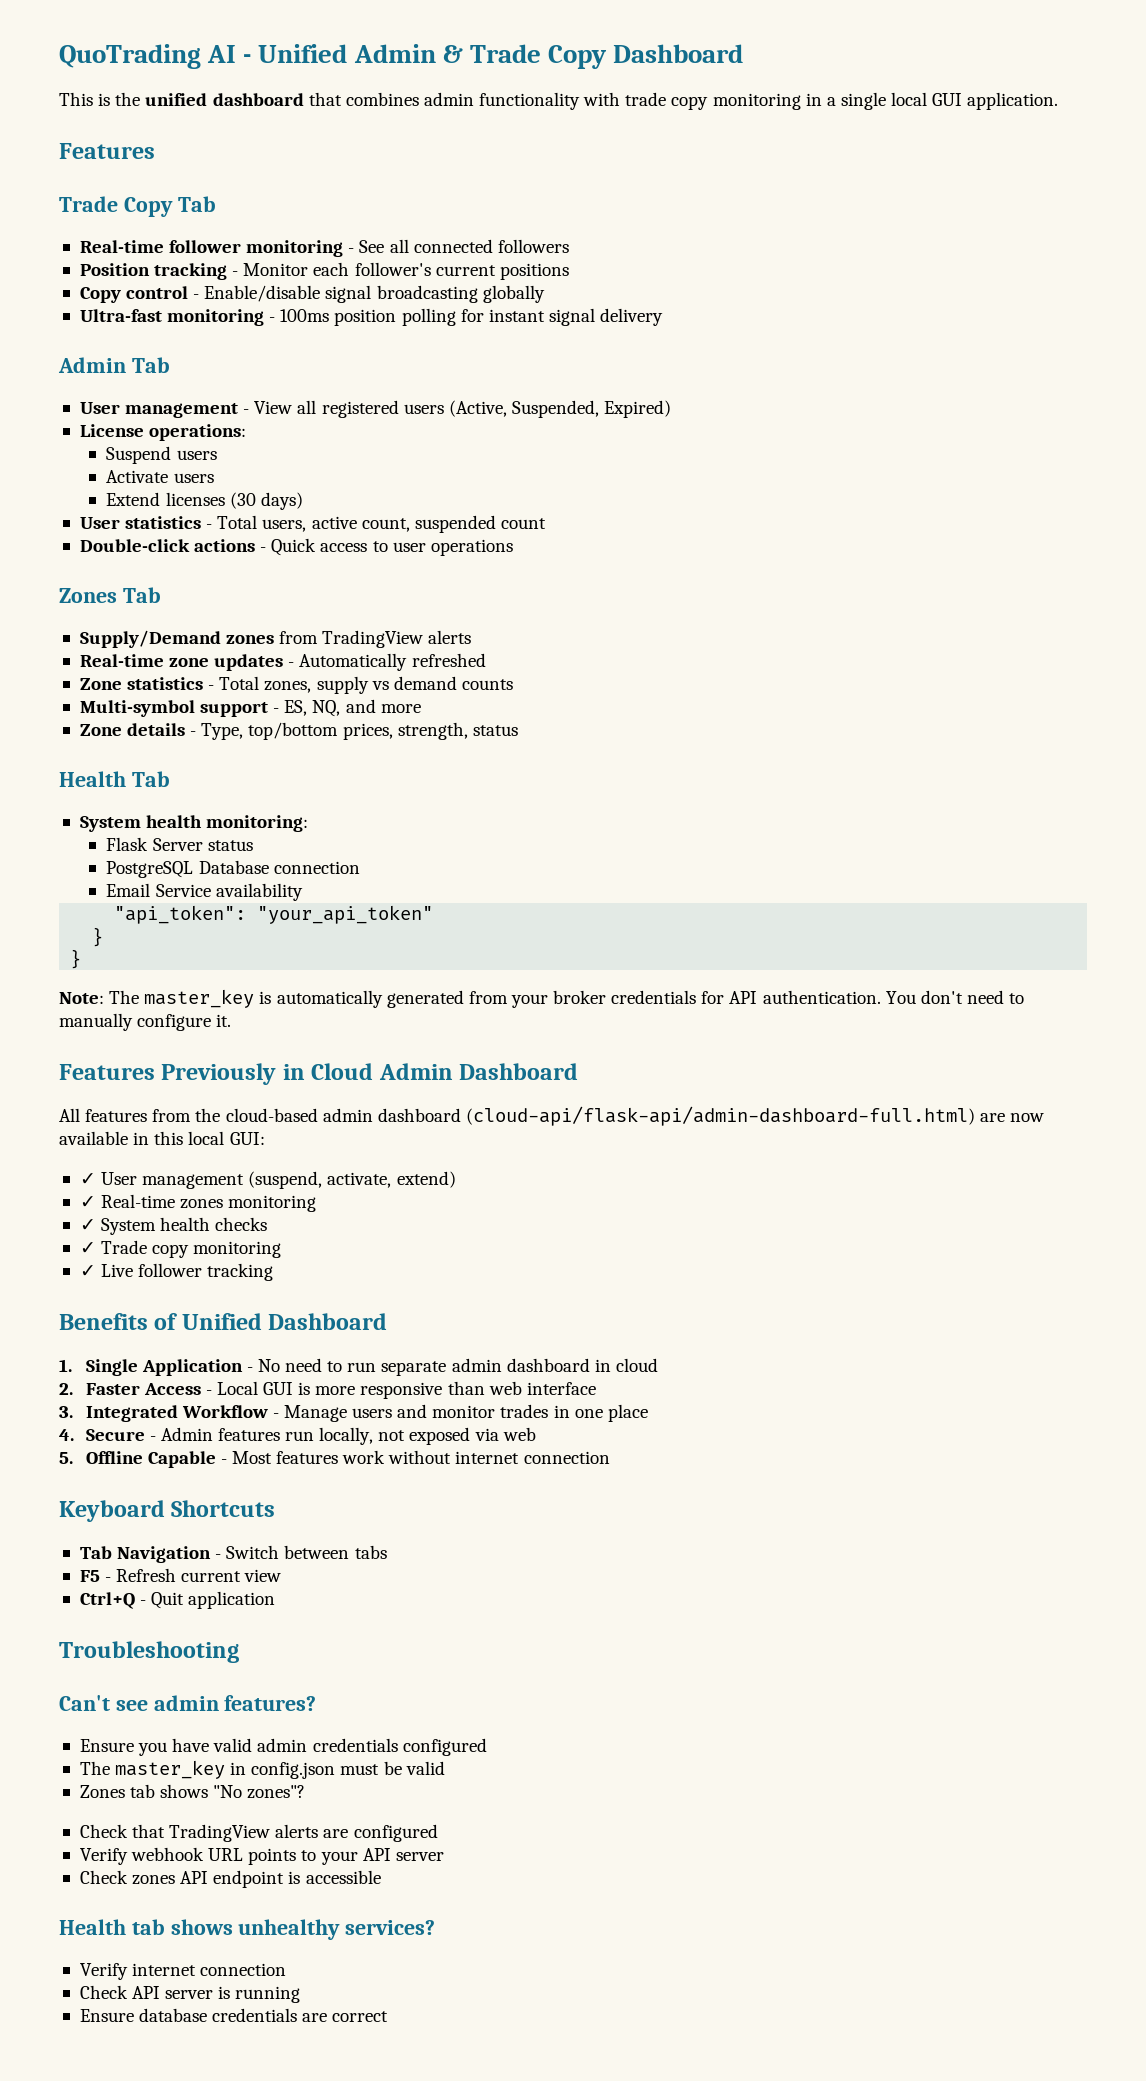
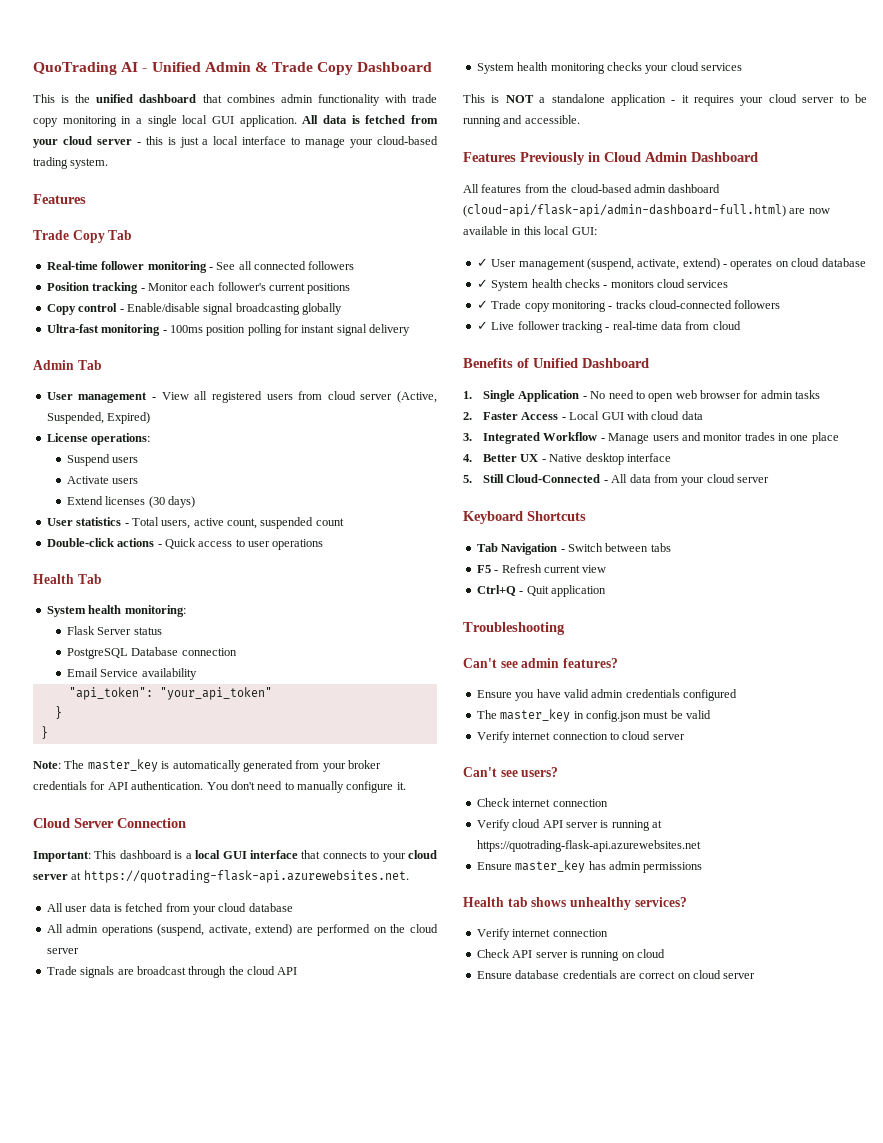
(1059, 101) none -> [302,115,439,124] [33,136,438,148] [33,157,109,169] All data is fetched from your cloud server - this is just a local interface to manage your cloud-based trading system.
(444, 409) none -> [298,391,393,400] from cloud server
[59,587,161,603] [79,630,472,648] [79,653,486,671] [79,676,513,694] [79,699,421,717] [79,722,518,740] // Zones Tab // Supply/Demand zones from TradingView alerts // Real-time zone updates - Automatically refreshed // Zone statistics - Total zones, supply vs demand counts // Multi-symbol support - ES, NQ, and more // Zone details - Type, top/bottom prices, strength, status -> (324, 544) none
(232, 1020) none -> [33,818,186,828] [33,850,438,862] [33,870,409,883] [46,903,293,915] [46,924,438,936] [46,948,79,954] [46,966,298,978] [476,62,742,74] [463,94,867,106] [463,115,580,127] // Cloud Server Connection // Important: This dashboard is a local GUI interface that connects to your cloud server at https://quotrading-flask-api.azurewebsites.net. // All user data is fetched from your cloud database // All admin operations (suspend, activate, extend) are performed on the cloud server // Trade signals are broadcast through the cloud API // System health monitoring checks your cloud services // This is NOT a standalone application - it requires your cloud server to be running and accessible.
[79,1194,317,1212] // ✓ Real-time zones monitoring -> [723,258,866,270] - operates on cloud database
(268, 1224) none -> [603,279,729,288] - monitors cloud services
(282, 1249) none -> [608,300,781,309] - tracks cloud-connected followers
(274, 1272) none -> [605,321,741,330] - real-time data from cloud
[347,1358,659,1376] run separate admin dashboard in cloud -> [648,390,821,402] open web browser for admin tasks
[298,1381,596,1399] is more responsive than web interface -> [626,411,703,420] with cloud data
[85,1427,536,1445] [59,1450,610,1468] Secure - Admin features run locally, not exposed via web // 5. Offline Capable - Most features work without internet connection -> [483,453,671,465] [463,474,770,486] Better UX - Native desktop interface // 5. Still Cloud-Connected - All data from your cloud server
[79,1784,306,1799] [79,1824,438,1842] [79,1847,444,1865] [79,1870,381,1888] Zones tab shows "No zones"? // Check that TradingView alerts are configured // Verify webhook URL points to your API server // Check zones API endpoint is accessible -> [476,731,685,743] [463,767,559,777] [476,798,608,807] [476,819,662,831] [476,840,701,852] [476,860,703,873] Verify internet connection to cloud server // Can't see users? // Check internet connection // Verify cloud API server is running at https://quotrading-flask-api.azurewebsites.net // Ensure master_key has admin permissions
(301, 1994) none -> [621,949,665,958] on cloud
(389, 2016) none -> [677,970,756,979] on cloud server

